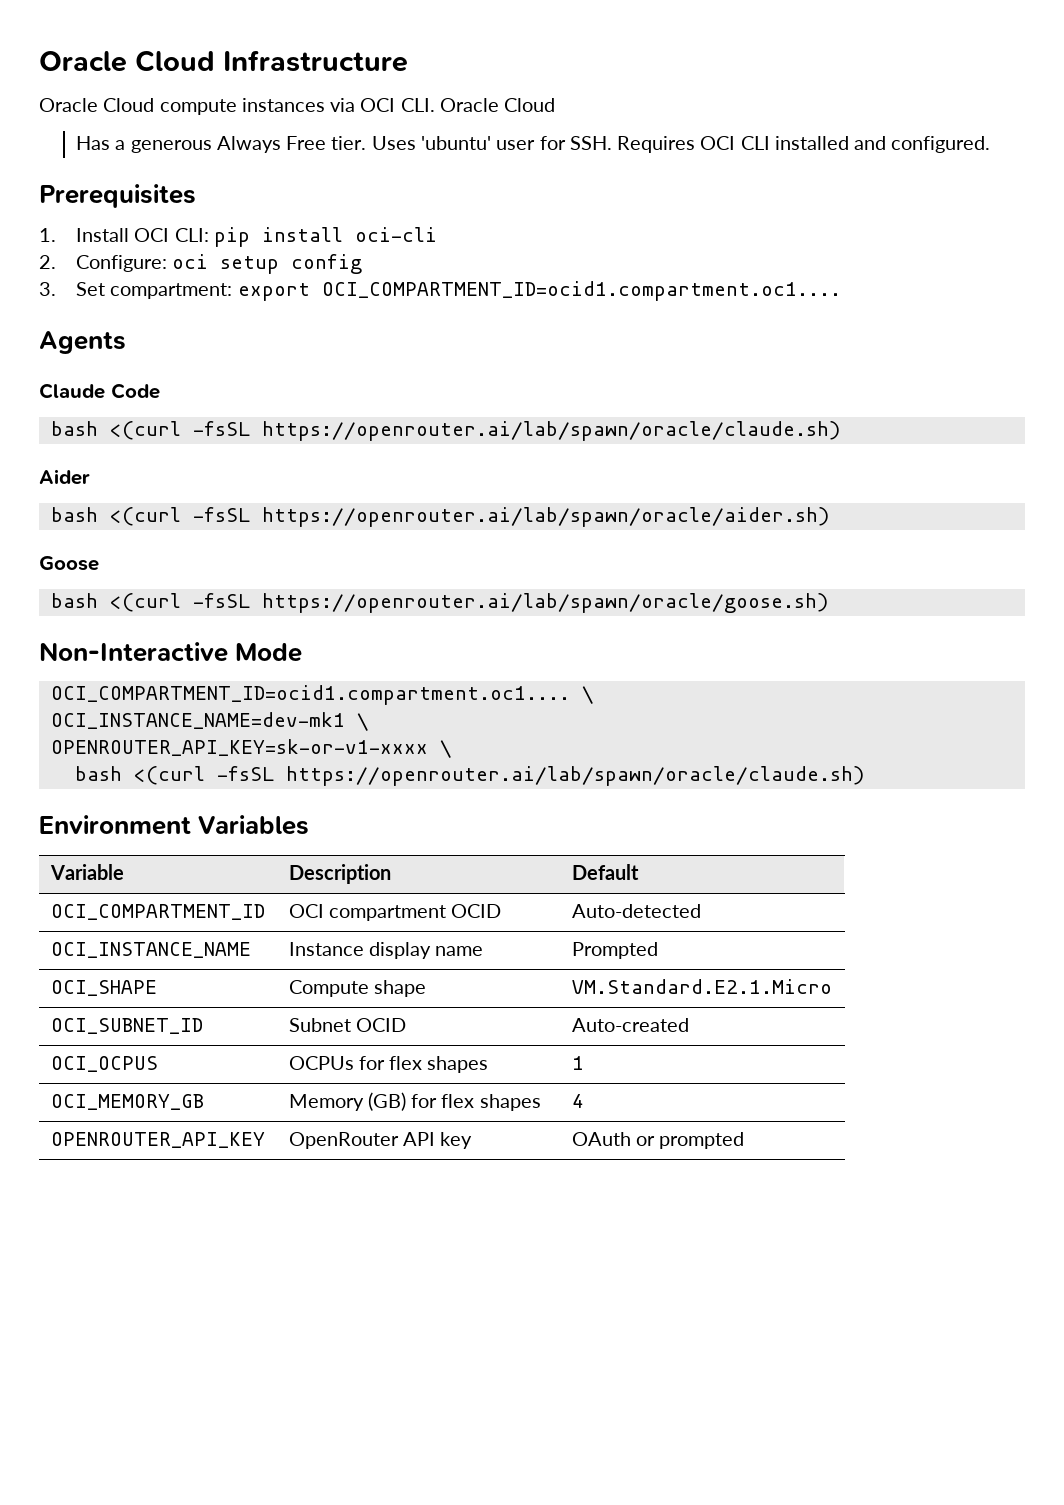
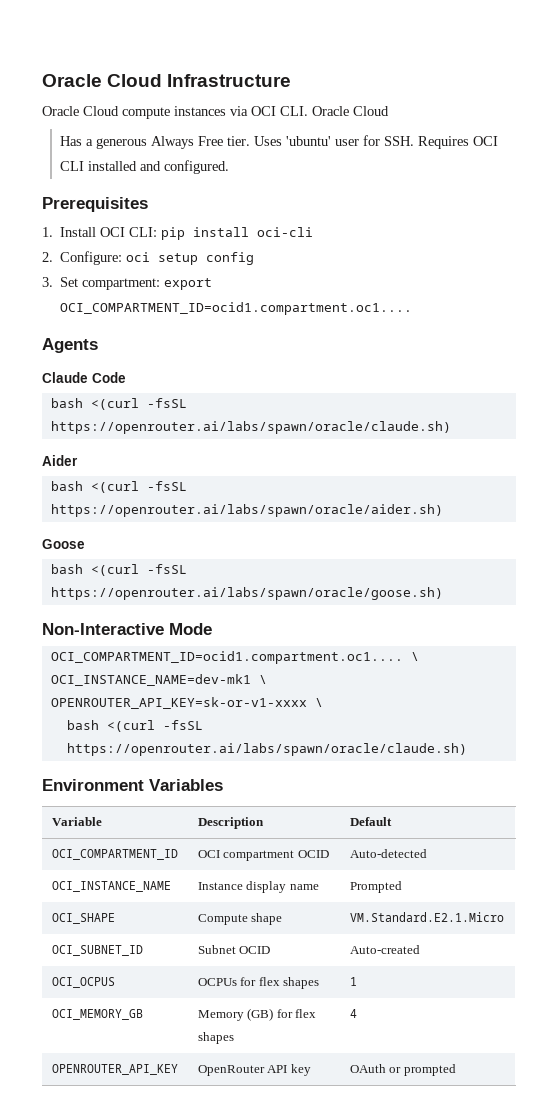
[261,421,840,441] https://openrouter.ai/lab/spawn/oracle/claude.sh) -> [50,421,451,434] https://openrouter.ai/labs/spawn/oracle/claude.sh)
[261,507,829,527] https://openrouter.ai/lab/spawn/oracle/aider.sh) -> [50,504,443,517] https://openrouter.ai/labs/spawn/oracle/aider.sh)
[261,593,828,613] https://openrouter.ai/lab/spawn/oracle/goose.sh) -> [50,587,443,600] https://openrouter.ai/labs/spawn/oracle/goose.sh)
[285,766,864,786] https://openrouter.ai/lab/spawn/oracle/claude.sh) -> [66,743,467,756] https://openrouter.ai/labs/spawn/oracle/claude.sh)

